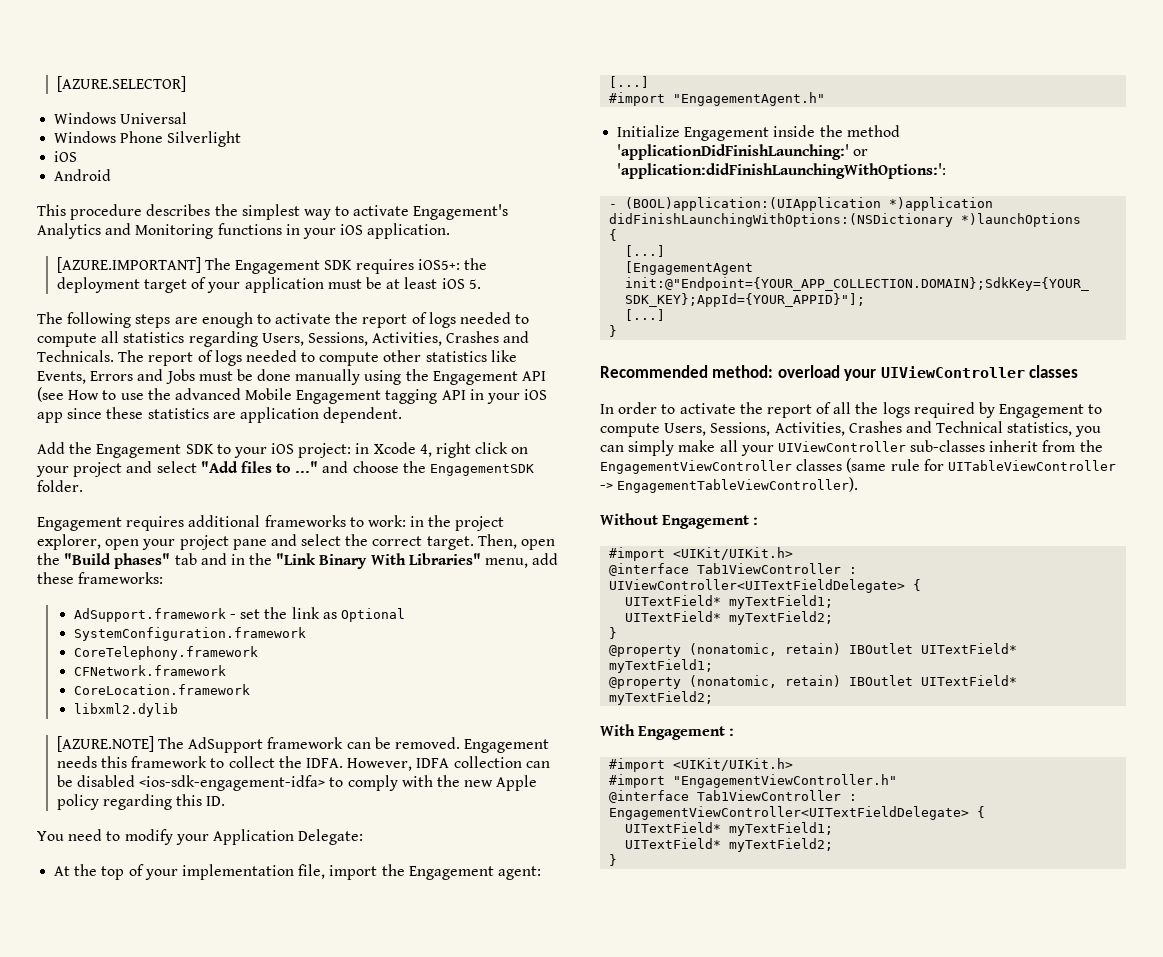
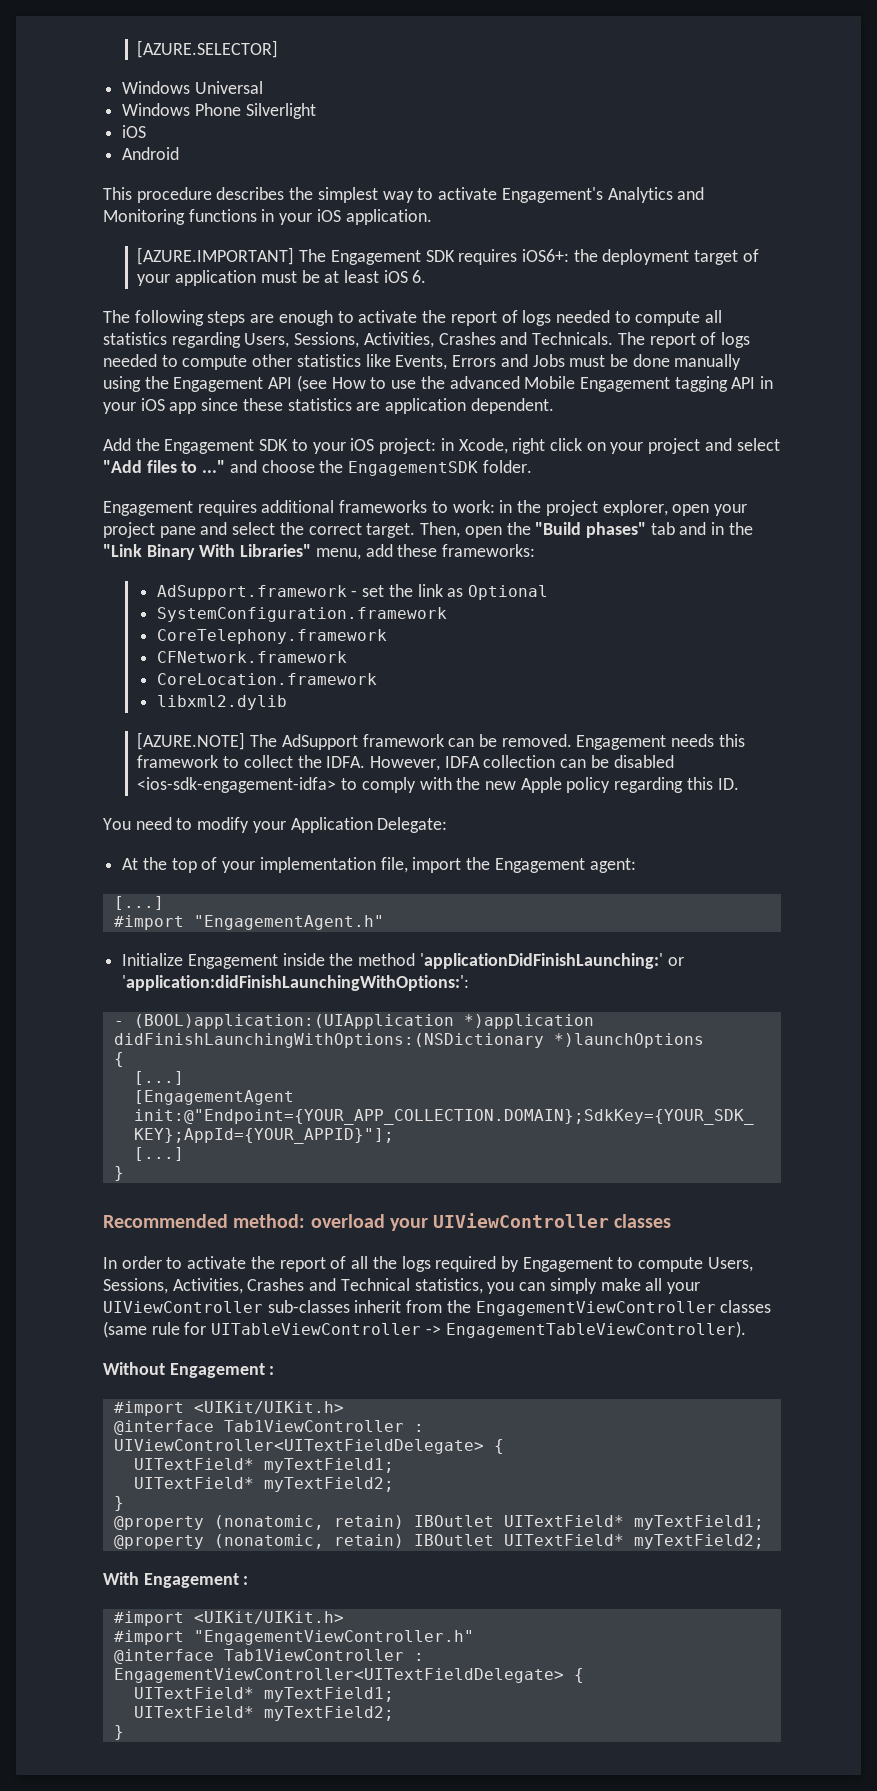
[417,259,460,270] iOS5+: -> [521,249,569,262] iOS6+:
[468,279,481,289] 5. -> [412,270,427,283] 6.
[373,442,432,457] Xcode 4, -> [458,438,508,454] Xcode,

